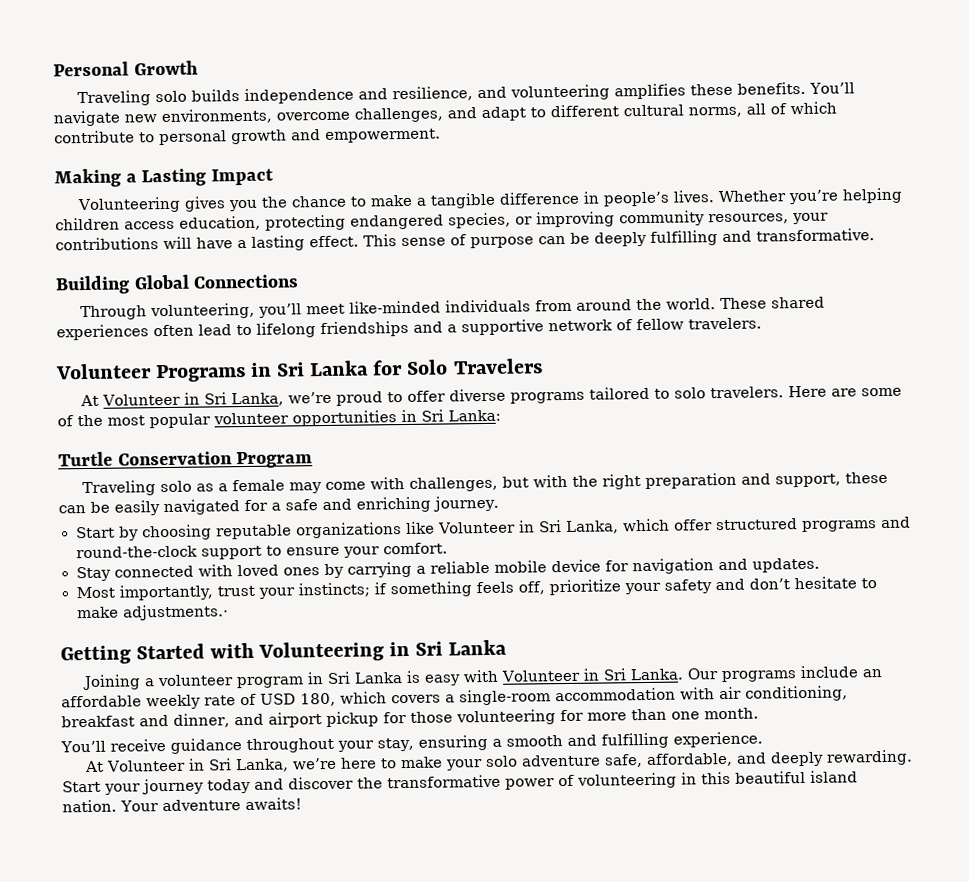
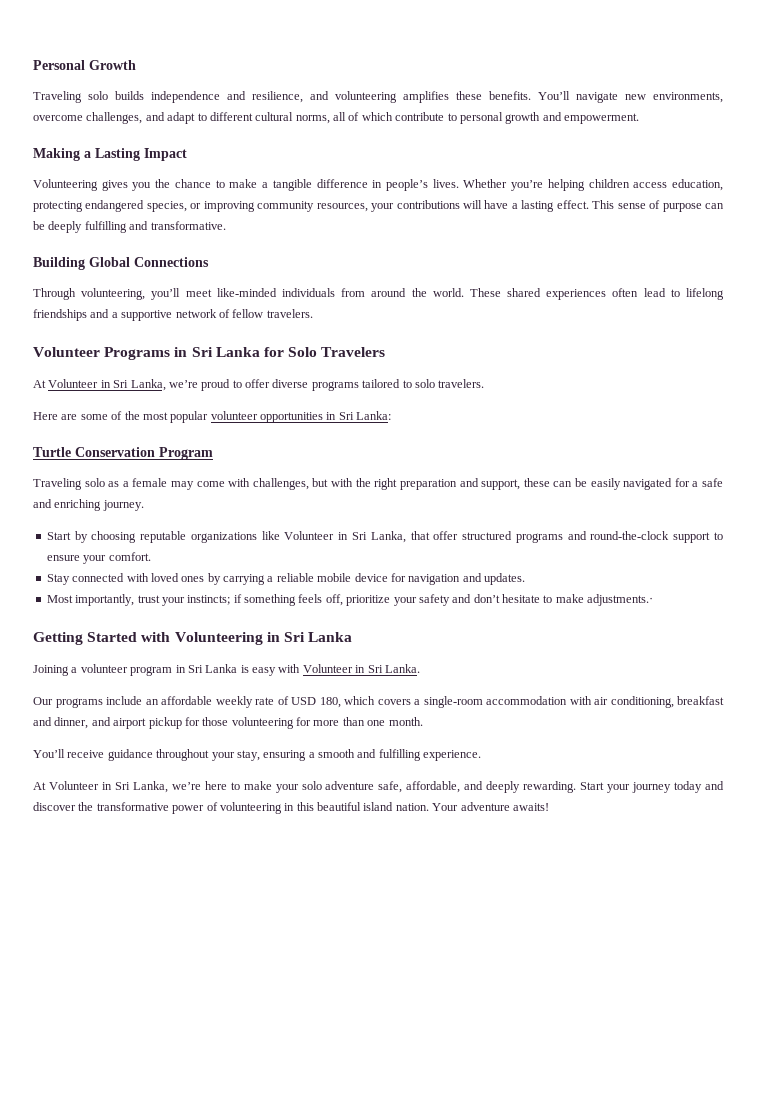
(784, 392) none -> (485, 383) //
[622,518,671,532] which -> [410,531,430,540] that
(684, 674) none -> (420, 668) //

